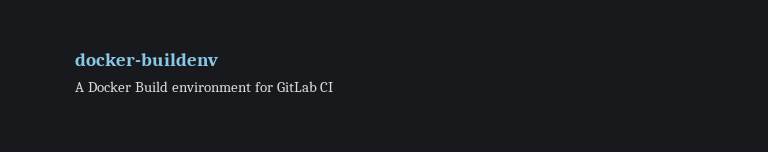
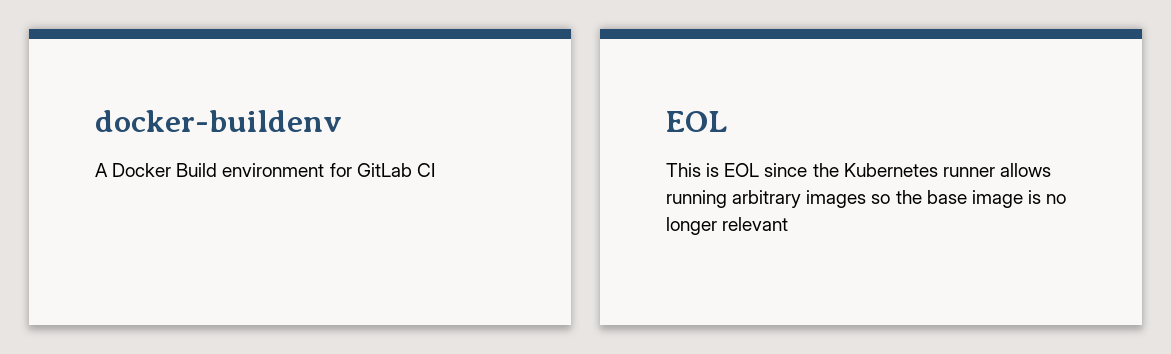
(334, 87) none -> [666,111,727,132] [666,163,1051,177] [666,190,1067,208] [666,217,789,235] // EOL // This is EOL since the Kubernetes runner allows running arbitrary images so the base image is no longer relevant

